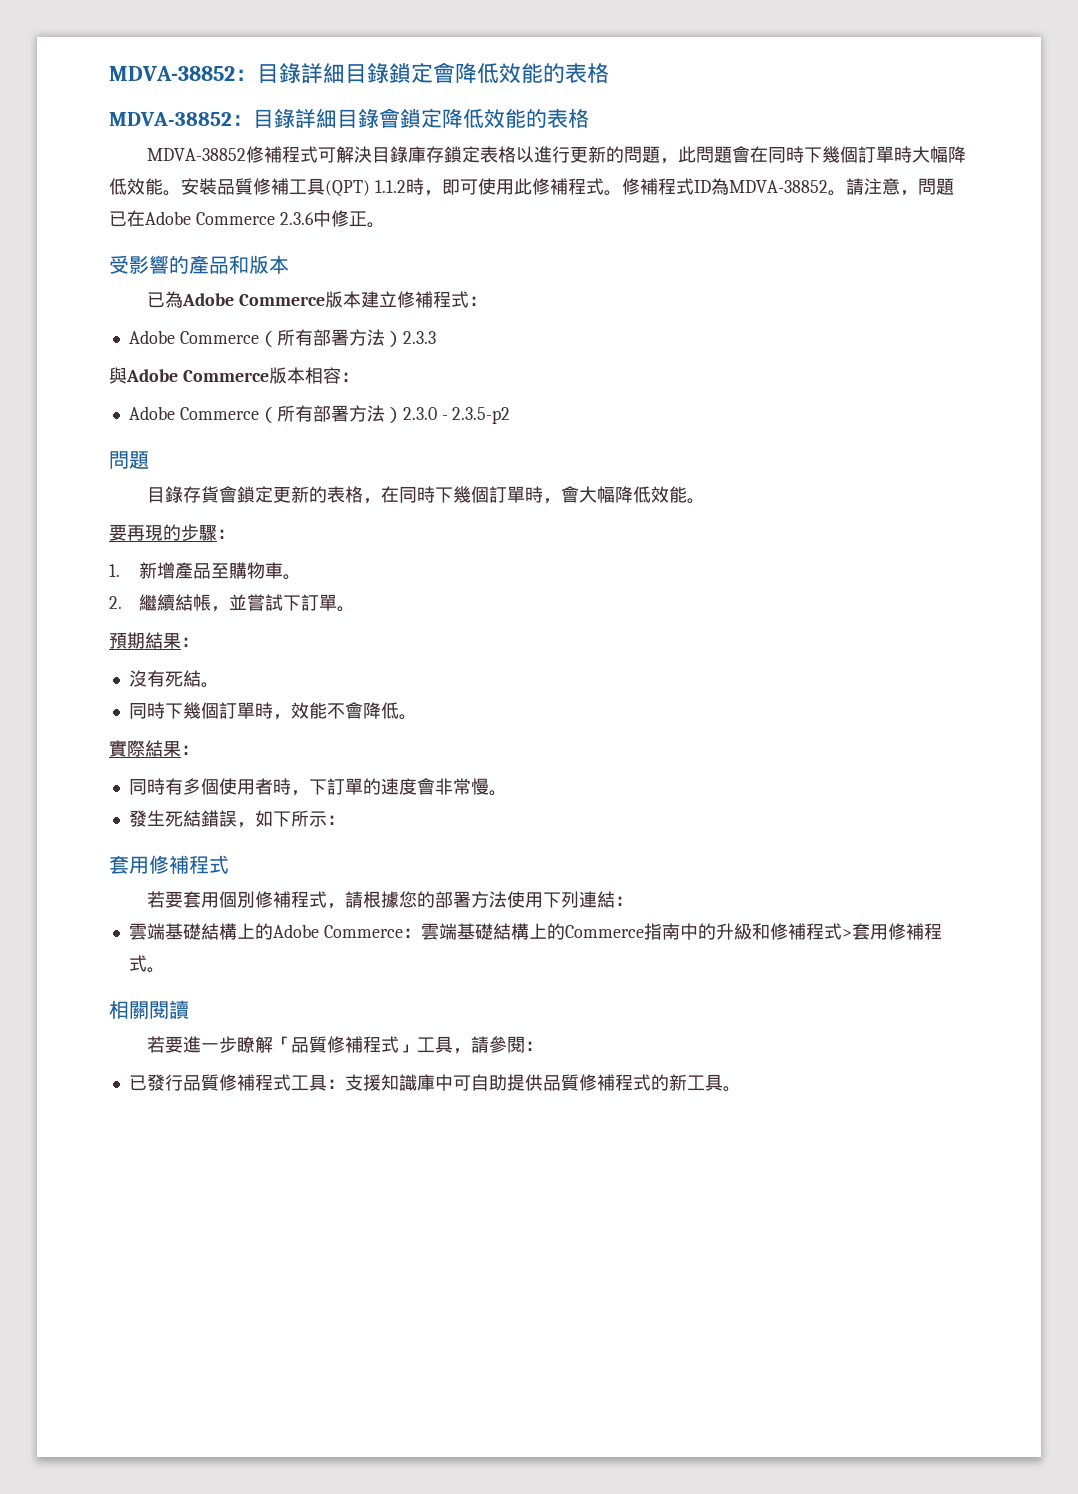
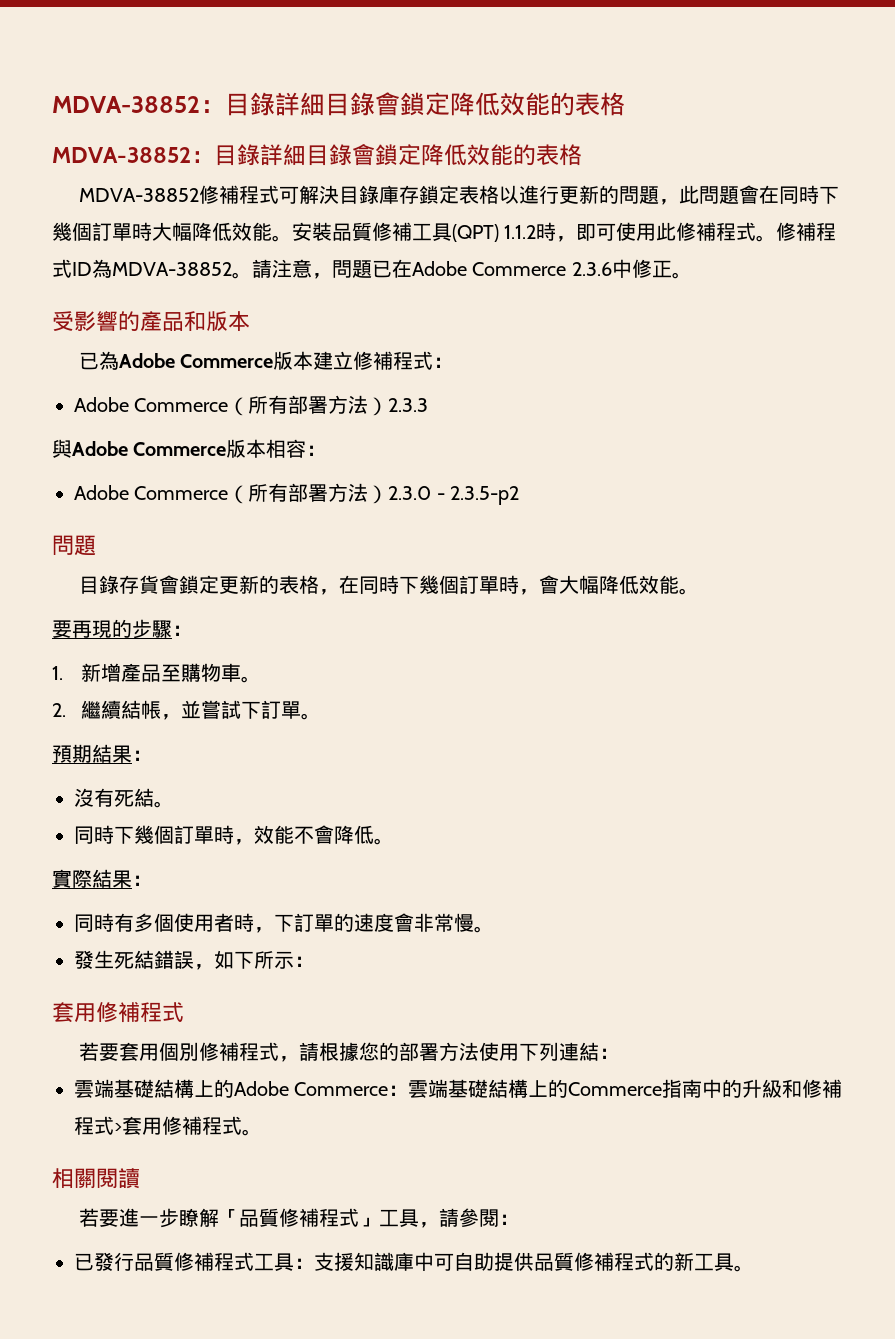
[109,62,455,83] MDVA-38852：目錄詳細目錄鎖定會 -> [52,92,450,116] MDVA-38852：目錄詳細目錄會鎖定

